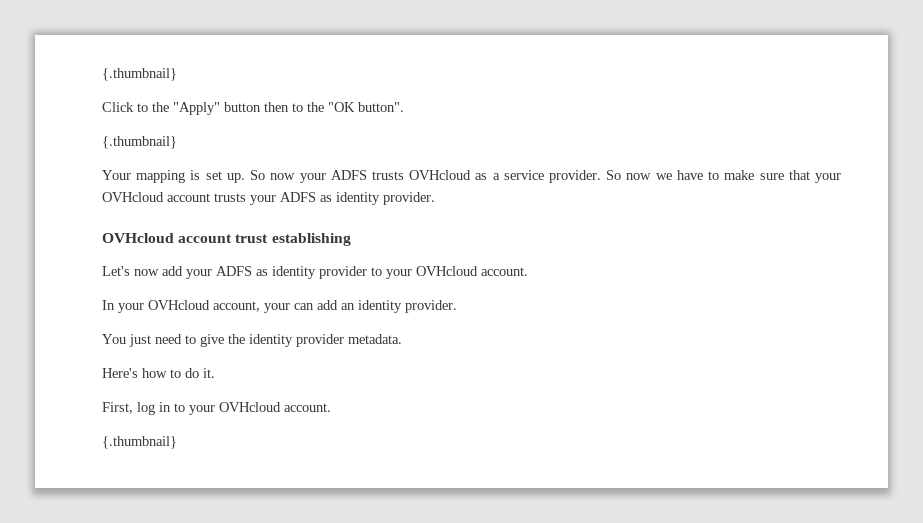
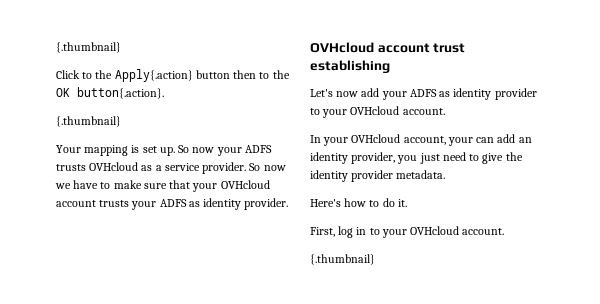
[173,102,220,115] "Apply" -> [114,69,193,82] Apply{.action}
[328,102,404,112] "OK button". -> [56,87,164,99] OK button{.action}.
[405,300,457,313] [102,334,126,344] provider. // You -> [351,152,418,164] provider, you

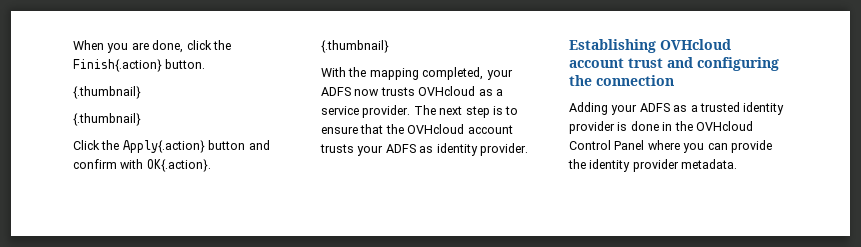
(56, 47) none -> [73,40,231,53] [73,59,206,72] [73,86,141,99] When you are done, click the Finish{.action} button. // {.thumbnail} //
[82,72,93,79] to -> (100, 145) none
[233,70,290,79] [56,87,164,99] [56,116,121,127] [56,145,272,156] then to the OK button{.action}. // {.thumbnail} // Your mapping is set up. So now your ADFS -> [248,140,270,150] [73,159,211,172] [321,40,389,53] [321,67,513,80] [321,87,380,96] and confirm with OK{.action}. // {.thumbnail} // With the mapping completed, your ADFS now
[249,163,286,171] [55,180,218,192] So now we have to make sure that your -> [413,105,519,118] [321,124,404,134] The next step is to ensure that the
(289, 204) none -> [569,39,656,53] Establishing
[310,60,390,73] [310,88,537,100] [310,106,445,118] [310,134,532,146] [310,152,523,164] [310,170,446,182] [310,198,407,207] [310,226,505,238] [310,254,375,265] establishing // Let's now add your ADFS as identity provider to your OVHcloud account. // In your OVHcloud account, your can add an identity provider, you just need to give the identity provider metadata. // Here's how to do it. // First, log in to your OVHcloud account. // {.thumbnail} -> [667,57,779,71] [569,75,674,86] [569,102,785,115] [569,121,753,134] [569,140,772,153] [568,159,738,172] and configuring the connection // Adding your ADFS as a trusted identity provider is done in the OVHcloud Control Panel where you can provide the identity provider metadata.

